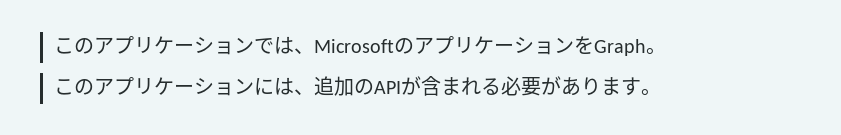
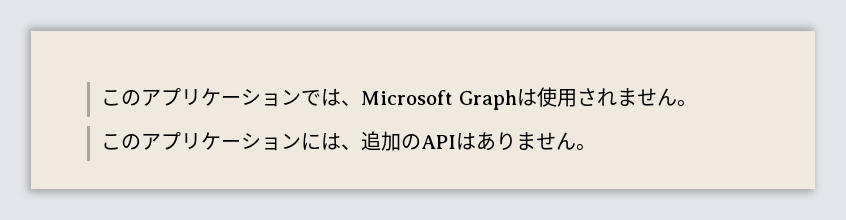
[394,36,647,56] のアプリケーションをGraph -> [458,87,677,110] Graphは使用されません
[401,76,642,96] が含まれる必要があります -> [456,132,577,151] はありません

